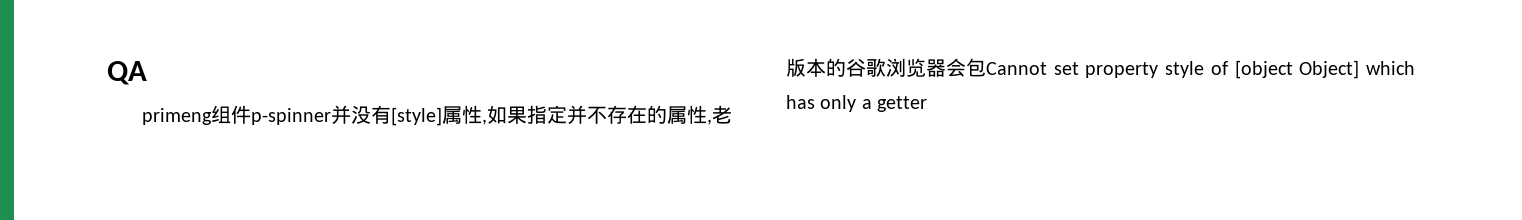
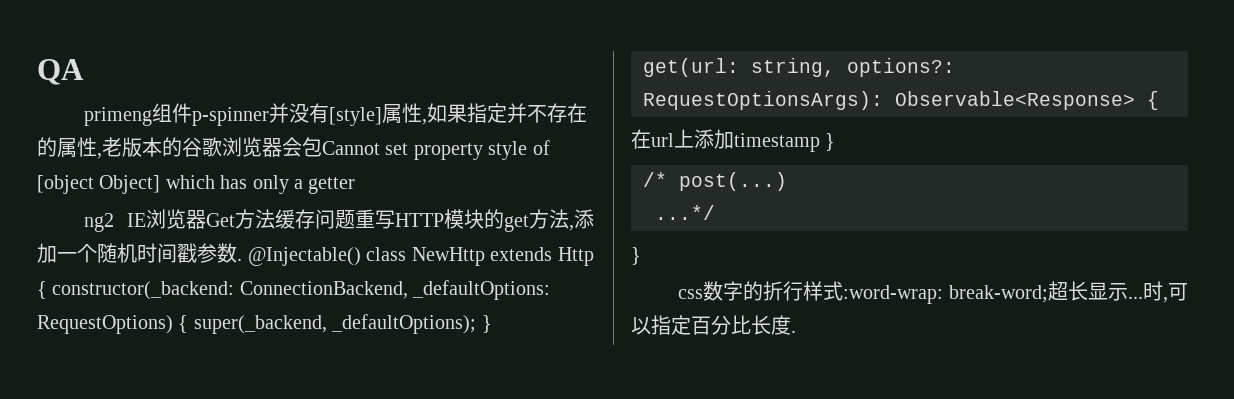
(928, 104) none -> [84,209,594,232] [37,243,595,266] [37,280,551,300] [37,314,492,334] [643,58,955,77] [643,91,1159,110] [631,129,836,152] [643,172,787,191] [655,205,715,220] [631,247,641,265] [678,281,1188,304] [631,315,796,335] // ng2 IE浏览器Get方法缓存问题重写HTTP模块的get方法,添加一个随机时间戳参数. @Injectable() class NewHttp extends Http { constructor(_backend: ConnectionBackend, _defaultOptions: RequestOptions) { super(_backend, _defaultOptions); } // get(url: string, options?: RequestOptionsArgs): Observable<Response> { // 在url上添加timestamp } // /* post(...) // ...*/ // } // css数字的折行样式:word-wrap: break-word;超长显示...时,可以指定百分比长度.

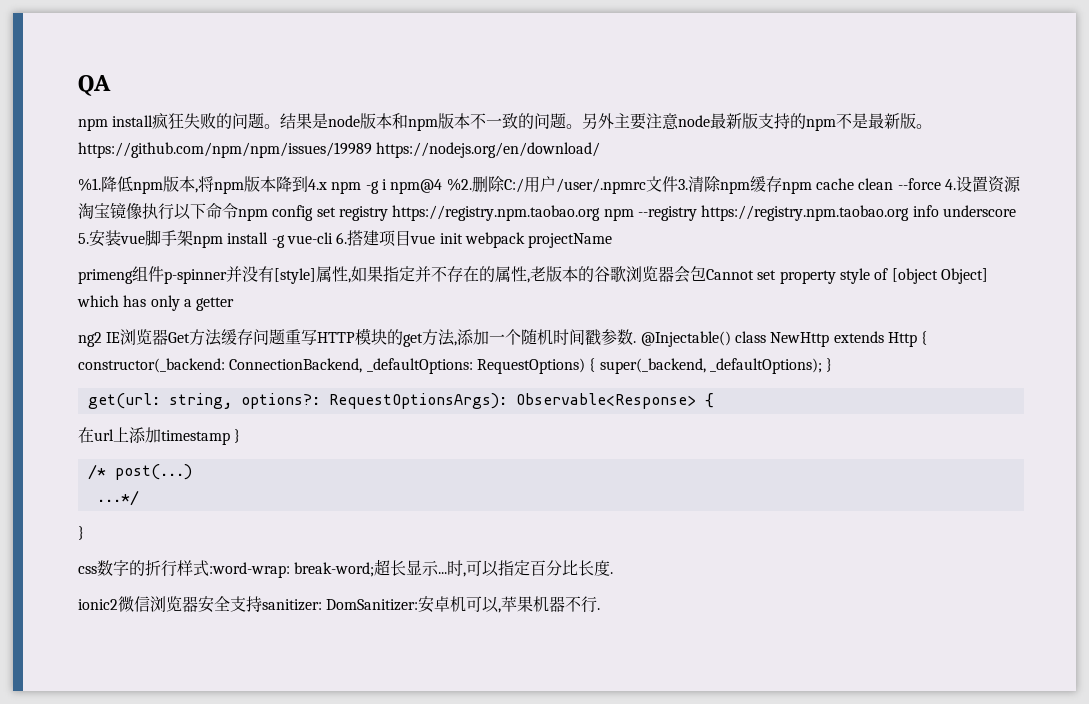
(84, 72) none -> [78,113,933,131] [78,142,601,158] [78,176,1021,194] [78,202,1016,221] [78,230,613,248] // npm install疯狂失败的问题。结果是node版本和npm版本不一致的问题。另外主要注意node最新版支持的npm不是最新版。https://github.com/npm/npm/issues/19989 https://nodejs.org/en/download/ // %1.降低npm版本,将npm版本降到4.x npm -g i npm@4 %2.删除C:/用户/user/.npmrc文件3.清除npm缓存npm cache clean --force 4.设置资源淘宝镜像执行以下命令npm config set registry https://registry.npm.taobao.org npm --registry https://registry.npm.taobao.org info underscore 5.安装vue脚手架npm install -g vue-cli 6.搭建项目vue init webpack projectName
(796, 331) none -> [78,596,601,613] // ionic2微信浏览器安全支持sanitizer: DomSanitizer:安卓机可以,苹果机器不行.

